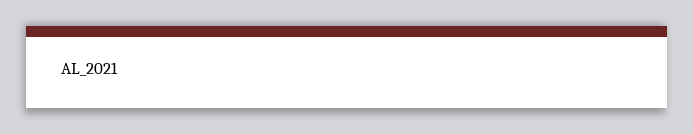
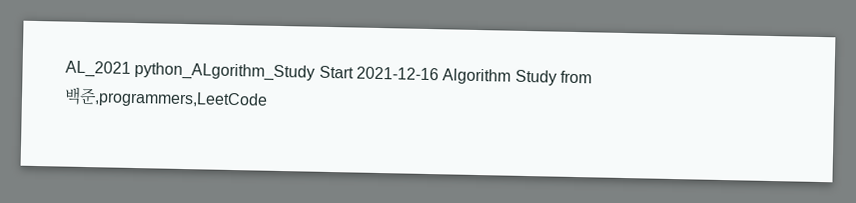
(118, 69) none -> [134,62,592,86] [64,86,268,109] python_ALgorithm_Study Start 2021-12-16 Algorithm Study from 백준,programmers,LeetCode

